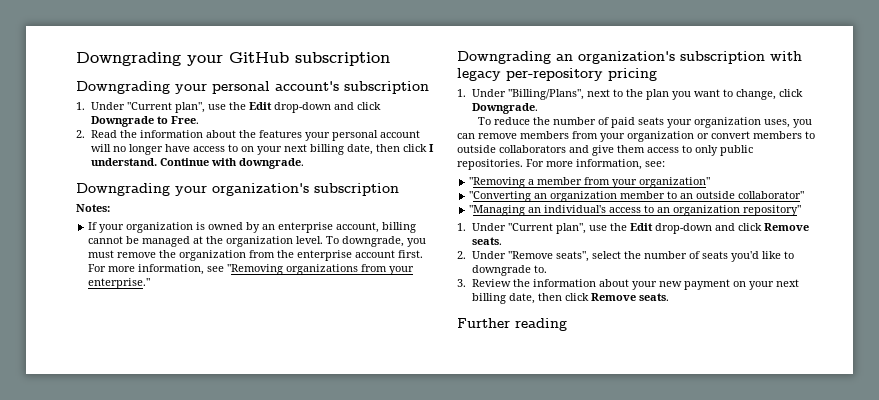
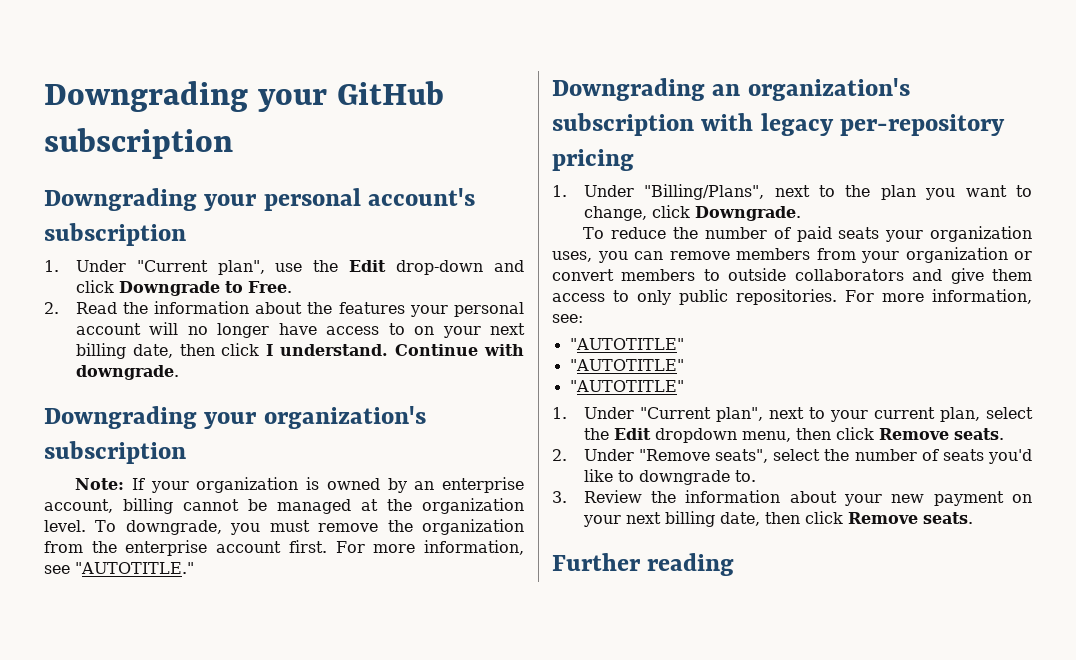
[76,204,110,212] Notes: // -> [75,478,125,490] Note:
[227,264,415,275] [88,278,151,289] "Removing organizations from your enterprise." -> [75,562,194,574] "AUTOTITLE."
[469,177,711,188] [469,191,805,202] [469,205,802,216] [457,223,735,234] "Removing a member from your organization" // "Converting an organization member to an outside collaborator" // "Managing an individual's access to an organization repository" // 1. Under "Current plan", use the Edit drop-down and -> [569,338,684,350] [569,359,684,371] [569,380,684,392] [552,407,1033,422] [583,428,831,443] "AUTOTITLE" // "AUTOTITLE" // "AUTOTITLE" // 1. Under "Current plan", next to your current plan, select the Edit dropdown menu, then

